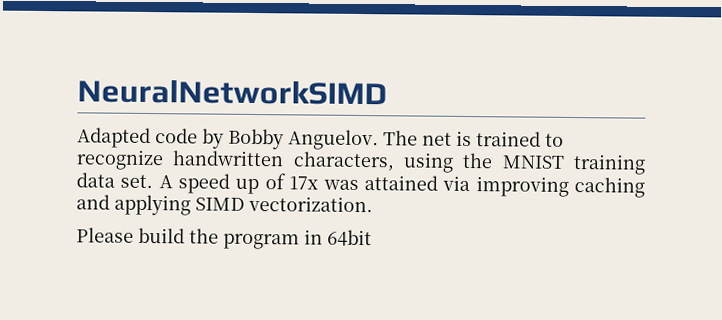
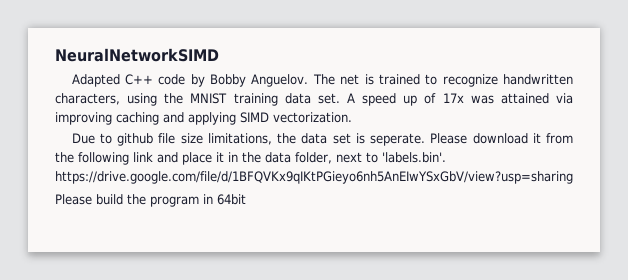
(151, 138) none -> [124,74,153,85] C++
(373, 204) none -> [71,133,573,146] [55,152,446,165] [55,171,573,184] // Due to github file size limitations, the data set is seperate. Please download it from the following link and place it in the data folder, next to 'labels.bin'. https://drive.google.com/file/d/1BFQVKx9qIKtPGieyo6nh5AnEIwYSxGbV/view?usp=sharing

